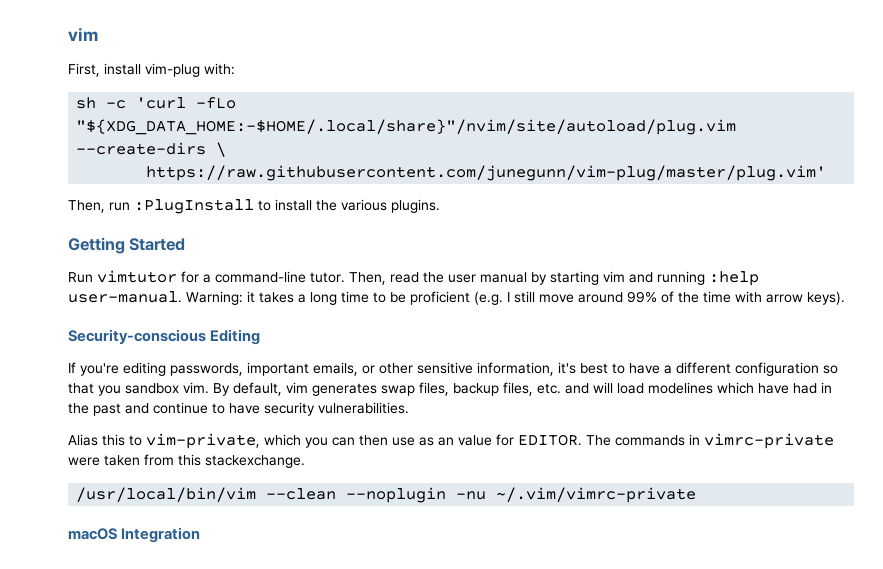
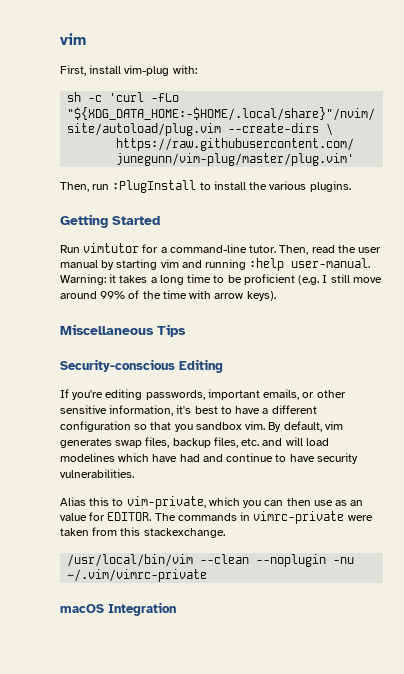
(845, 298) none -> [60,324,186,337] // Miscellaneous Tips
[821,382,832,393] [68,403,121,416] in the past -> (200, 458) none

